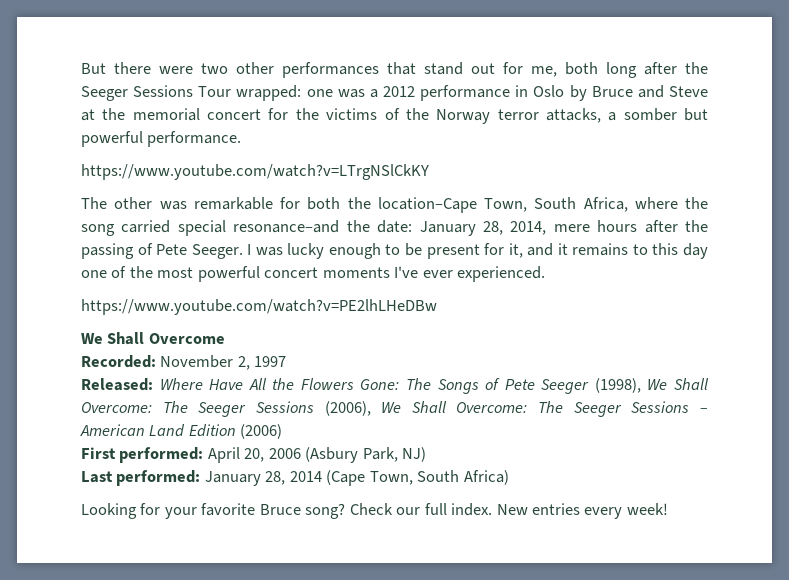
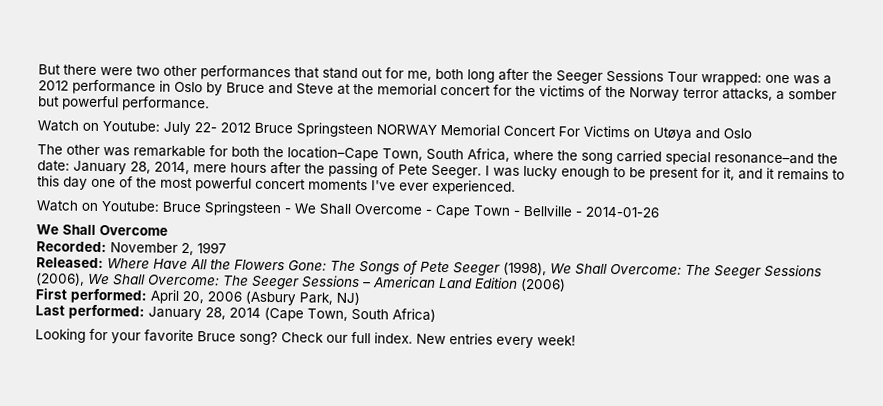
[81,164,429,180] https://www.youtube.com/watch?v=LTrgNSlCkKY -> [37,120,752,141] Watch on Youtube: July 22- 2012 Bruce Springsteen NORWAY Memorial Concert For Victims on Utøya and Oslo
[81,299,437,315] https://www.youtube.com/watch?v=PE2lhLHeDBw -> [36,200,659,219] Watch on Youtube: Bruce Springsteen - We Shall Overcome - Cape Town - Bellville - 2014-01-26

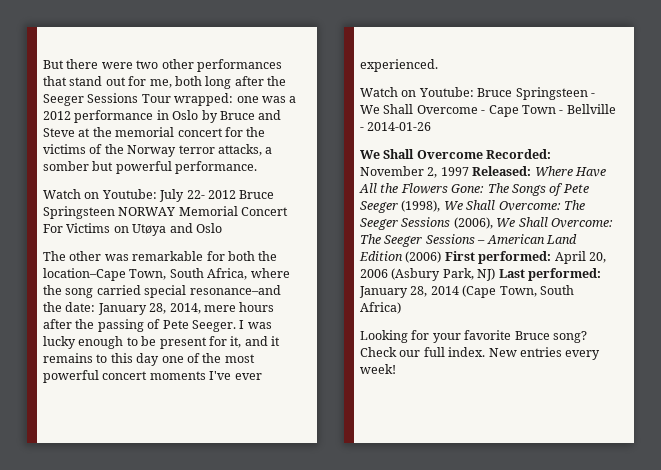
(168, 230) // -> (483, 154) none
(227, 248) // -> (469, 171) none
(566, 284) // -> (442, 257) none
(360, 298) // -> (496, 274) none

